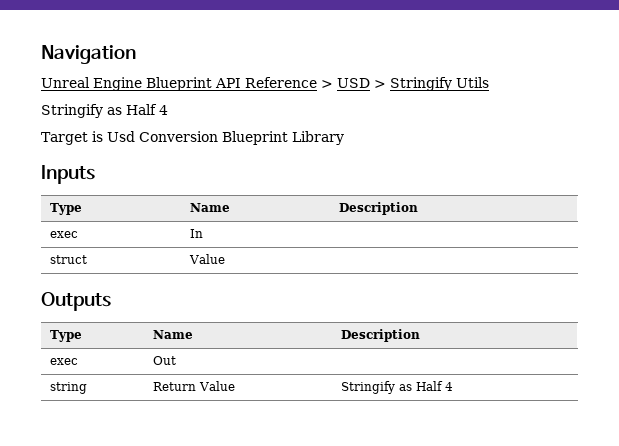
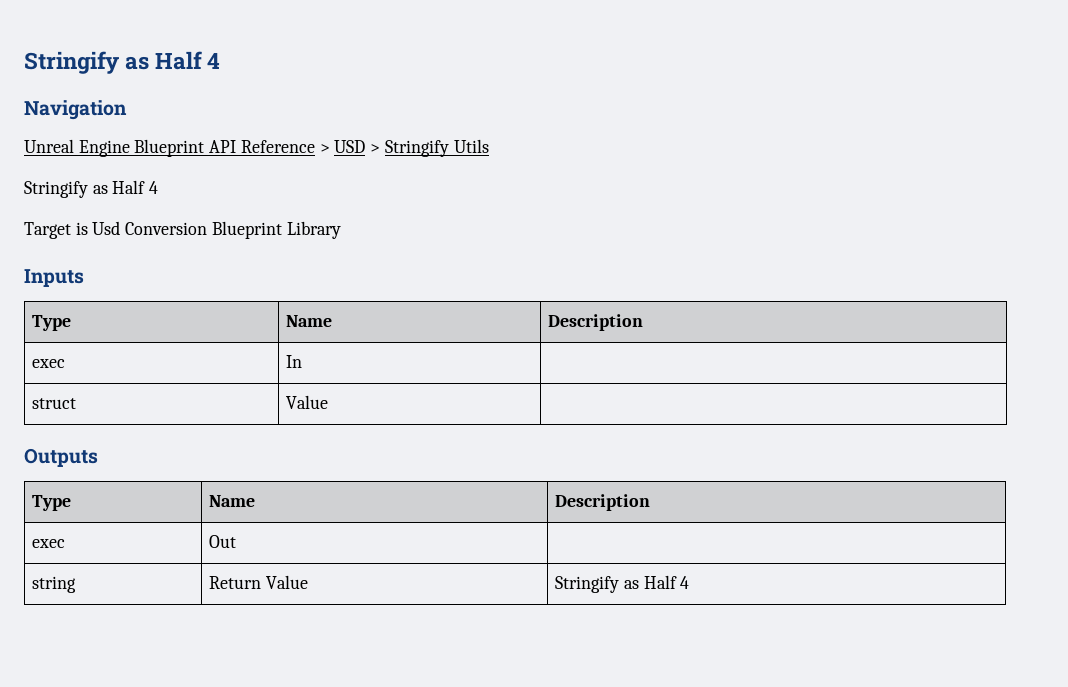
(41, 54) none -> [24,51,221,74] Stringify as Half 4 //

